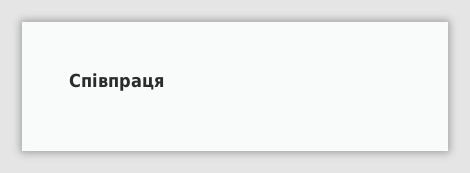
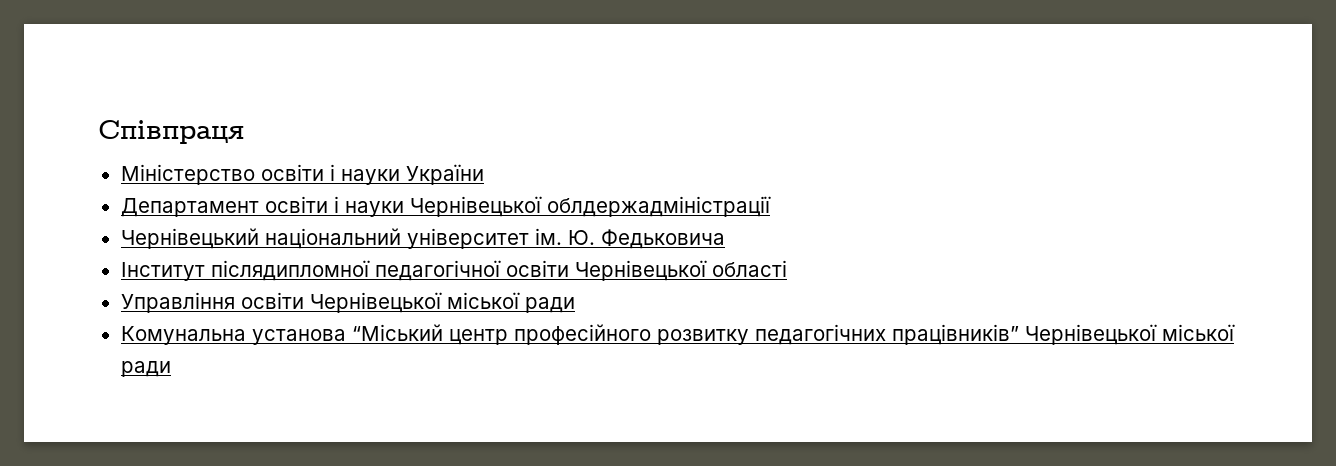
(164, 82) none -> [120,164,484,185] [120,196,771,217] [120,228,725,249] [120,260,787,281] [120,292,575,313] [120,324,1235,345] [120,361,171,377] // Міністерство освіти і науки України // Департамент освіти і науки Чернівецької облдержадміністрації // Чернівецький національний університет ім. Ю. Федьковича // Інститут післядипломної педагогічної освіти Чернівецької області // Управління освіти Чернівецької міської ради // Комунальна установа “Міський центр професійного розвитку педагогічних працівників” Чернівецької міської ради

